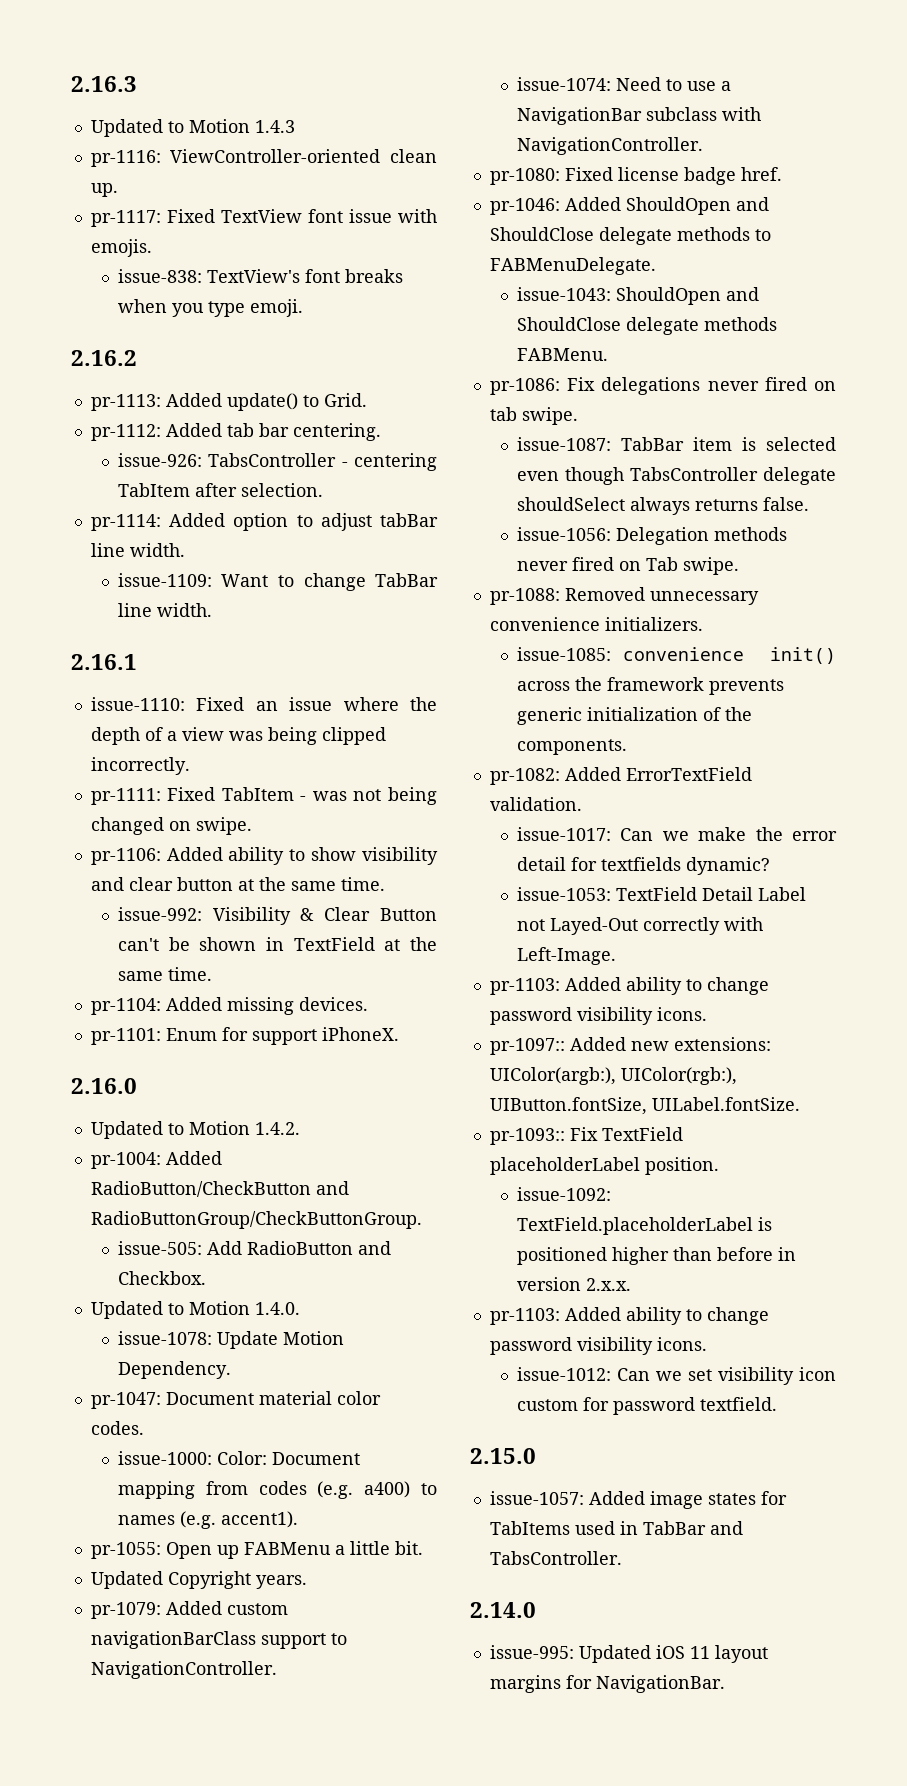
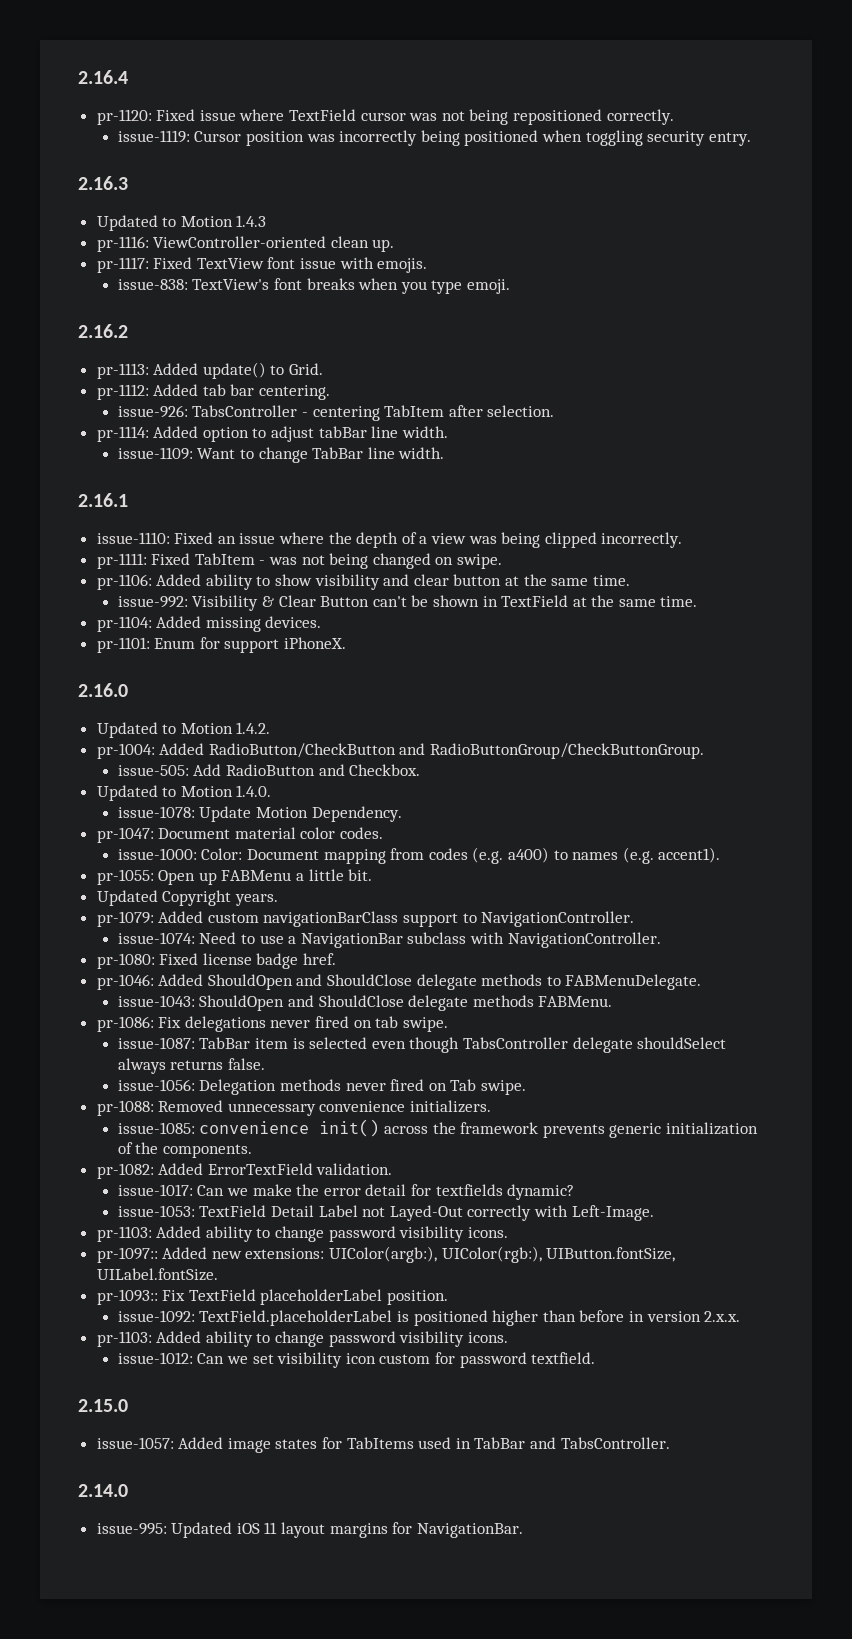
(71, 84) none -> [78,70,128,84] [96,109,674,125] [117,130,751,146] 2.16.4 // pr-1120: Fixed issue where TextField cursor was not being repositioned correctly. // issue-1119: Cursor position was incorrectly being positioned when toggling security entry. //

